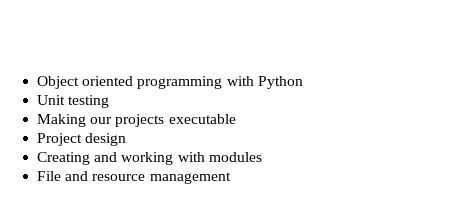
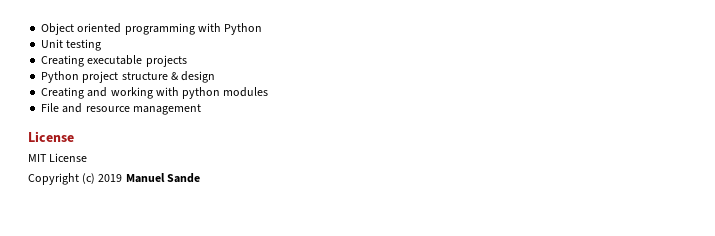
[37,114,113,127] Making our -> [41,55,143,67] Creating executable
[168,114,236,124] [37,133,83,146] executable // Project -> [41,71,179,83] // Python project structure &
(205, 157) none -> [182,87,221,99] python
(231, 178) none -> [28,131,74,142] [28,153,88,162] [28,173,200,185] // License // MIT License // Copyright (c) 2019 Manuel Sande

